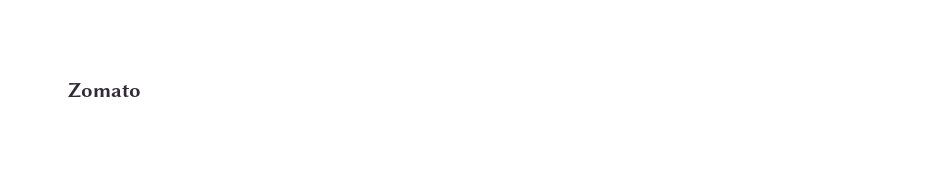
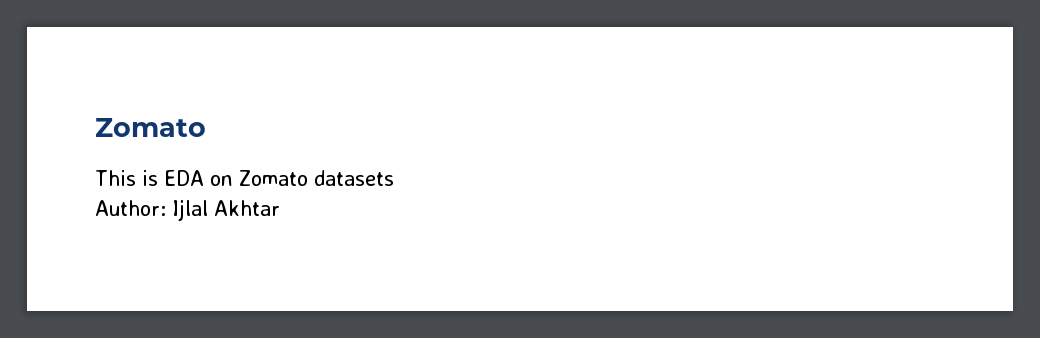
[68,82,141,98] Zomato -> [95,118,206,137] [95,170,394,186] [95,199,280,221] Zomato // This is EDA on Zomato datasets // Author: Ijlal Akhtar

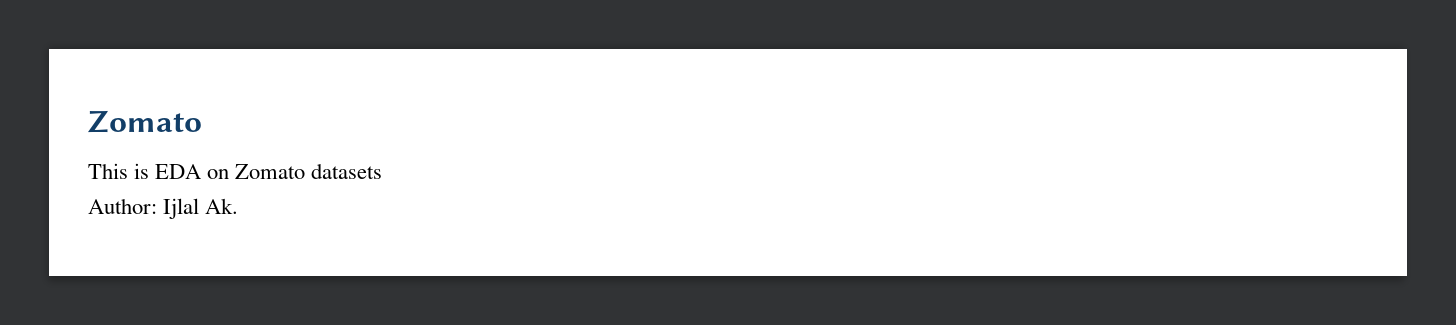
[214,200,280,216] Akhtar -> [205,198,239,214] Ak.

